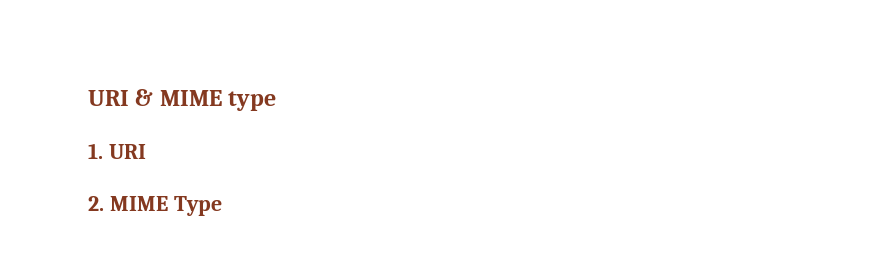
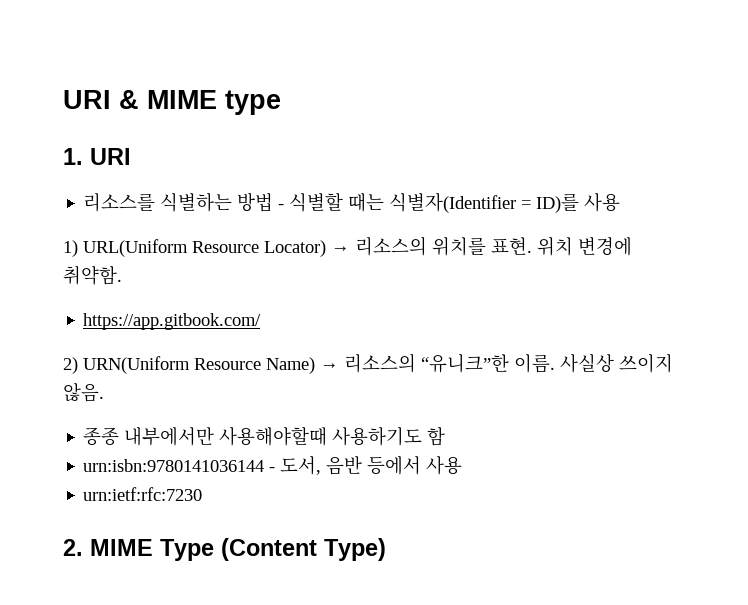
(146, 151) none -> [83,192,621,213] [63,236,632,257] [63,265,122,285] [83,313,262,330] [63,353,673,374] [63,383,104,402] [83,427,446,446] [83,456,463,475] [83,487,203,501] // 리소스를 식별하는 방법 - 식별할 때는 식별자(Identifier = ID)를 사용 // 1) URL(Uniform Resource Locator) → 리소스의 위치를 표현. 위치 변경에 취약함. // https://app.gitbook.com/ // 2) URN(Uniform Resource Name) → 리소스의 “유니크”한 이름. 사실상 쓰이지 않음. // 종종 내부에서만 사용해야할때 사용하기도 함 // urn:isbn:9780141036144 - 도서, 음반 등에서 사용 // urn:ietf:rfc:7230
(222, 206) none -> [221,538,386,561] (Content Type)

